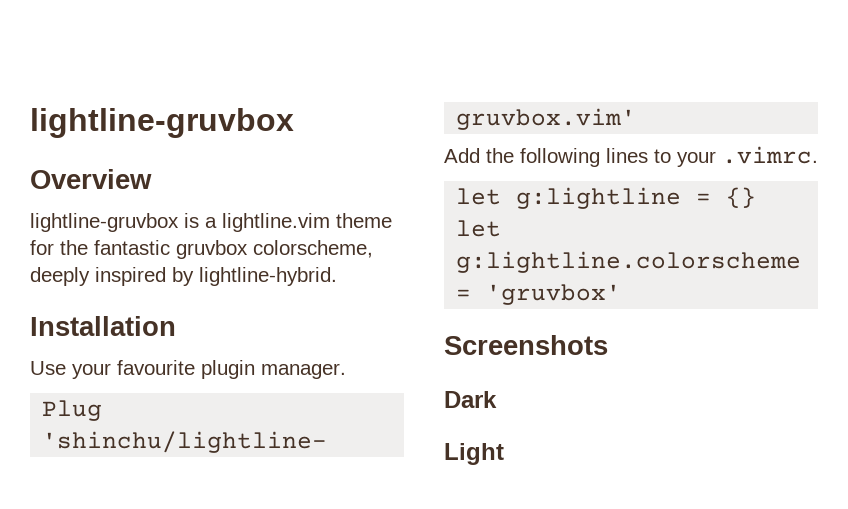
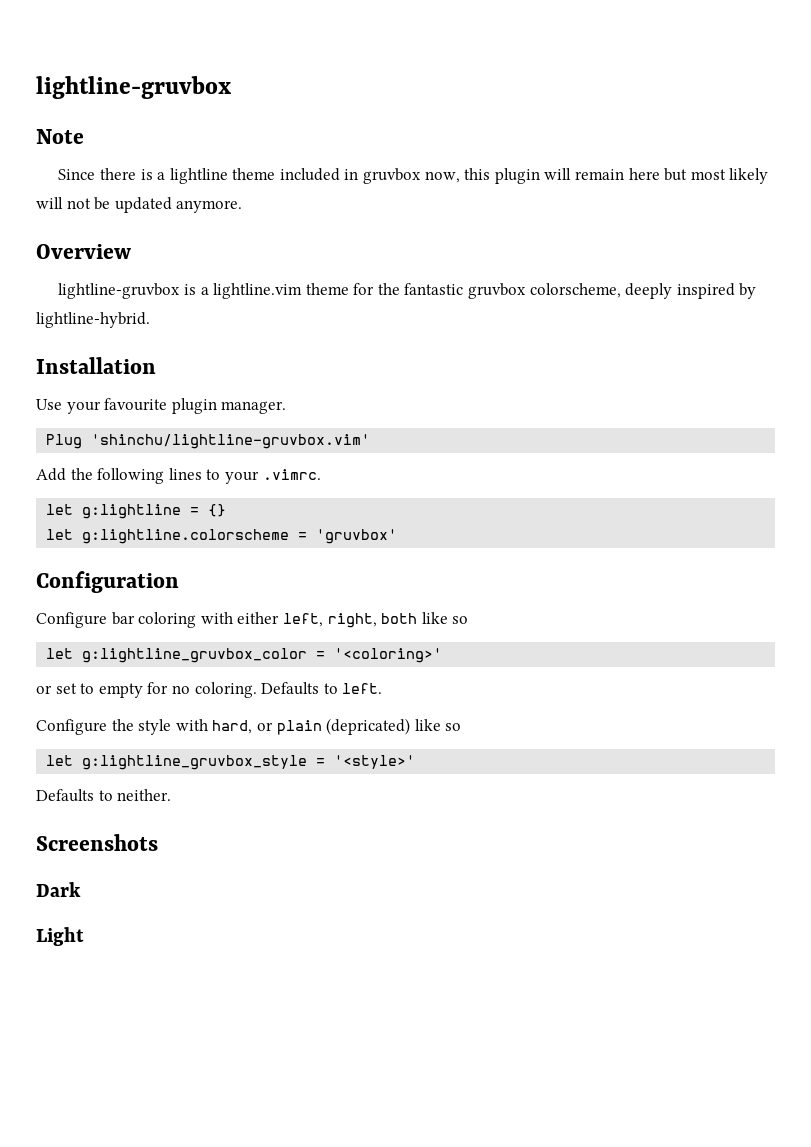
[30,108,294,138] lightline-gruvbox -> [36,76,231,99] [36,129,84,144] [58,168,769,184] [36,197,243,213] lightline-gruvbox // Note // Since there is a lightline theme included in gruvbox now, this plugin will remain here but most likely will not be updated anymore.
(622, 294) none -> [36,571,179,593] [36,612,469,628] [46,648,443,663] [36,682,383,698] [36,718,462,735] [46,755,416,770] [36,789,172,802] // Configuration // Configure bar coloring with either left, right, both like so // let g:lightline_gruvbox_color = '<coloring>' // or set to empty for no coloring. Defaults to left. // Configure the style with hard, or plain (depricated) like so // let g:lightline_gruvbox_style = '<style>' // Defaults to neither.

